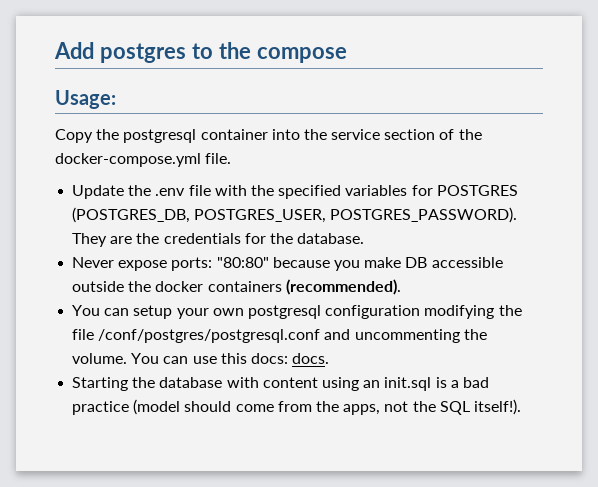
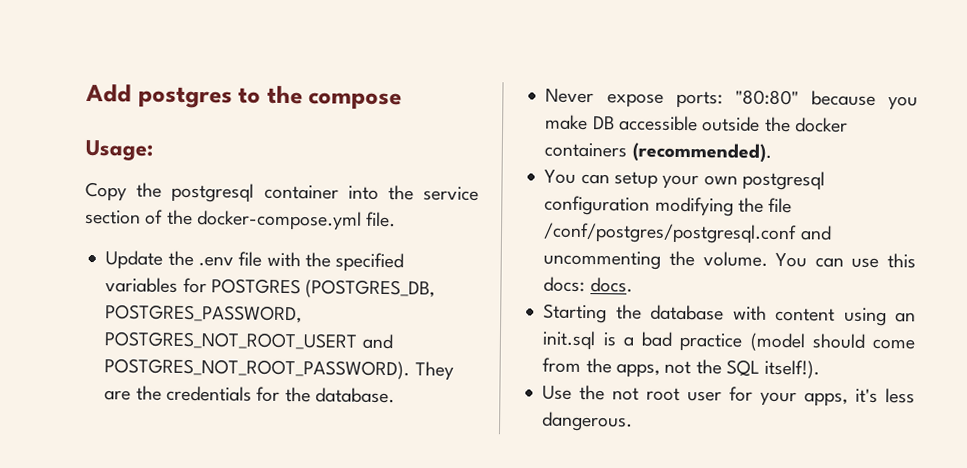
[194,207,518,223] POSTGRES_USER, POSTGRES_PASSWORD). -> [105,304,303,324] [104,331,393,350] [104,358,411,380] POSTGRES_PASSWORD, POSTGRES_NOT_ROOT_USERT and POSTGRES_NOT_ROOT_PASSWORD).
(521, 407) none -> [542,384,915,407] [542,411,634,432] // Use the not root user for your apps, it's less dangerous.

